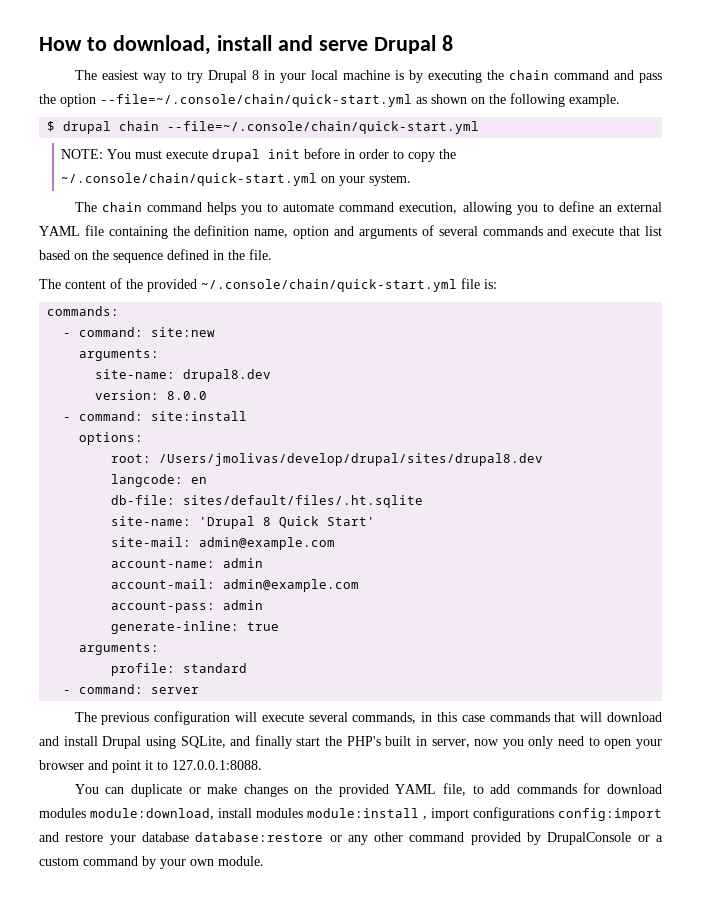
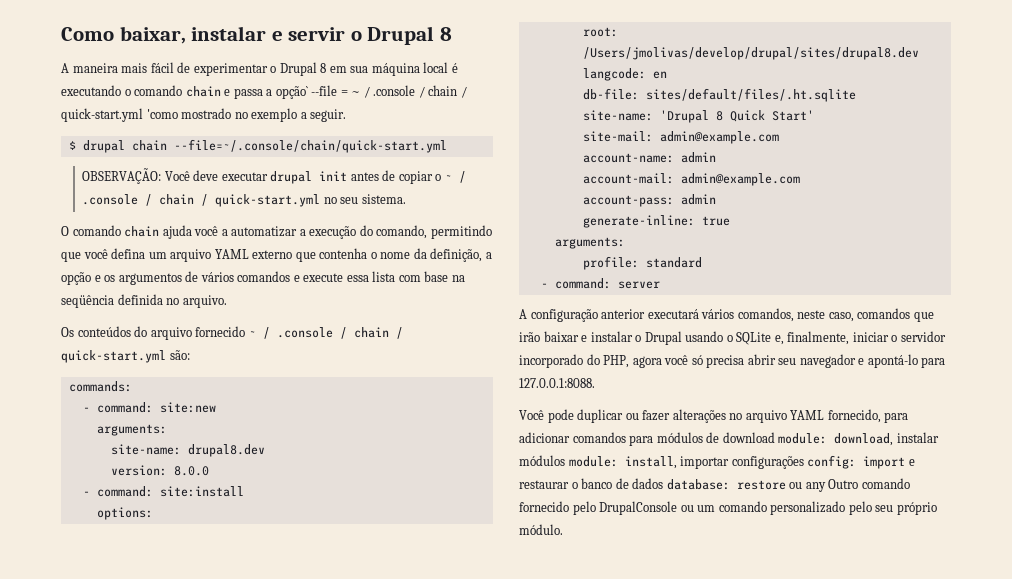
[39,35,453,55] [74,70,662,83] [39,93,620,107] [47,121,480,134] [61,148,457,162] [61,173,412,186] [74,201,663,215] [39,225,663,239] [39,249,272,263] [39,278,497,292] How to download, install and serve Drupal 8 // The easiest way to try Drupal 8 in your local machine is by executing the chain command and pass the option --file=~/.console/chain/quick-start.yml as shown on the following example. // $ drupal chain --file=~/.console/chain/quick-start.yml // NOTE: You must execute drupal init before in order to copy the ~/.console/chain/quick-start.yml on your system. // The chain command helps you to automate command execution, allowing you to define an external YAML file containing the definition name, option and arguments of several commands and execute that list based on the sequence defined in the file. // The content of the provided ~/.console/chain/quick-start.yml file is: -> [61,26,452,45] [61,62,458,76] [61,85,467,99] [61,108,347,122] [68,139,447,153] [82,168,466,184] [82,194,406,207] [61,225,492,239] [61,248,492,262] [61,271,465,285] [61,294,227,308] [61,326,403,340] [61,350,190,363] Como baixar, instalar e servir o Drupal 8 // A maneira mais fácil de experimentar o Drupal 8 em sua máquina local é executando o comando chain e passa a opção` --file = ~ / .console / chain / quick-start.yml 'como mostrado no exemplo a seguir. // $ drupal chain --file=~/.console/chain/quick-start.yml // OBSERVAÇÃO: Você deve executar drupal init antes de copiar o ~ / .console / chain / quick-start.yml no seu sistema. // O comando chain ajuda você a automatizar a execução do comando, permitindo que você defina um arquivo YAML externo que contenha o nome da definição, a opção e os argumentos de vários comandos e execute essa lista com base na seqüência definida no arquivo. // Os conteúdos do arquivo fornecido ~ / .console / chain / quick-start.yml são:
[74,711,662,725] [39,735,663,749] [39,760,262,773] [74,783,662,797] [39,807,662,821] [39,832,663,845] [39,856,264,869] The previous configuration will execute several commands, in this case commands that will download and install Drupal using SQLite, and finally start the PHP's built in server, now you only need to open your browser and point it to 127.0.0.1:8088. // You can duplicate or make changes on the provided YAML file, to add commands for download modules module:download, install modules module:install , import configurations config:import and restore your database database:restore or any other command provided by DrupalConsole or a custom command by your own module. -> [519,308,934,322] [519,331,946,345] [519,354,946,368] [519,378,595,388] [519,409,909,423] [519,432,939,446] [519,455,915,469] [519,478,910,492] [519,501,937,515] [519,524,563,535] A configuração anterior executará vários comandos, neste caso, comandos que irão baixar e instalar o Drupal usando o SQLite e, finalmente, iniciar o servidor incorporado do PHP, agora você só precisa abrir seu navegador e apontá-lo para 127.0.0.1:8088. // Você pode duplicar ou fazer alterações no arquivo YAML fornecido, para adicionar comandos para módulos de download module: download, instalar módulos module: install, importar configurações config: import e restaurar o banco de dados database: restore ou any Outro comando fornecido pelo DrupalConsole ou um comando personalizado pelo seu próprio módulo.

